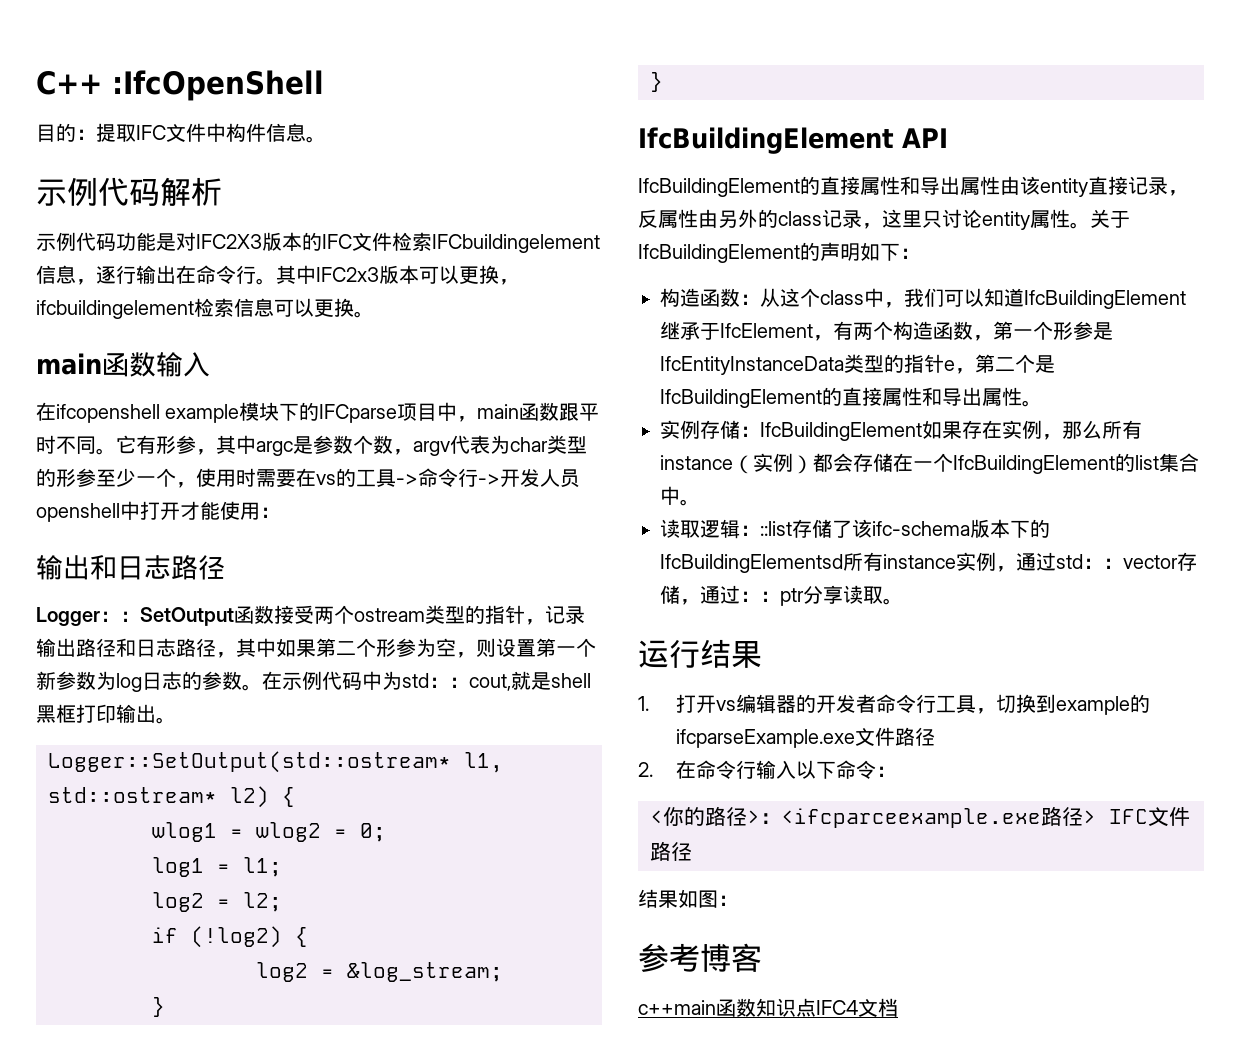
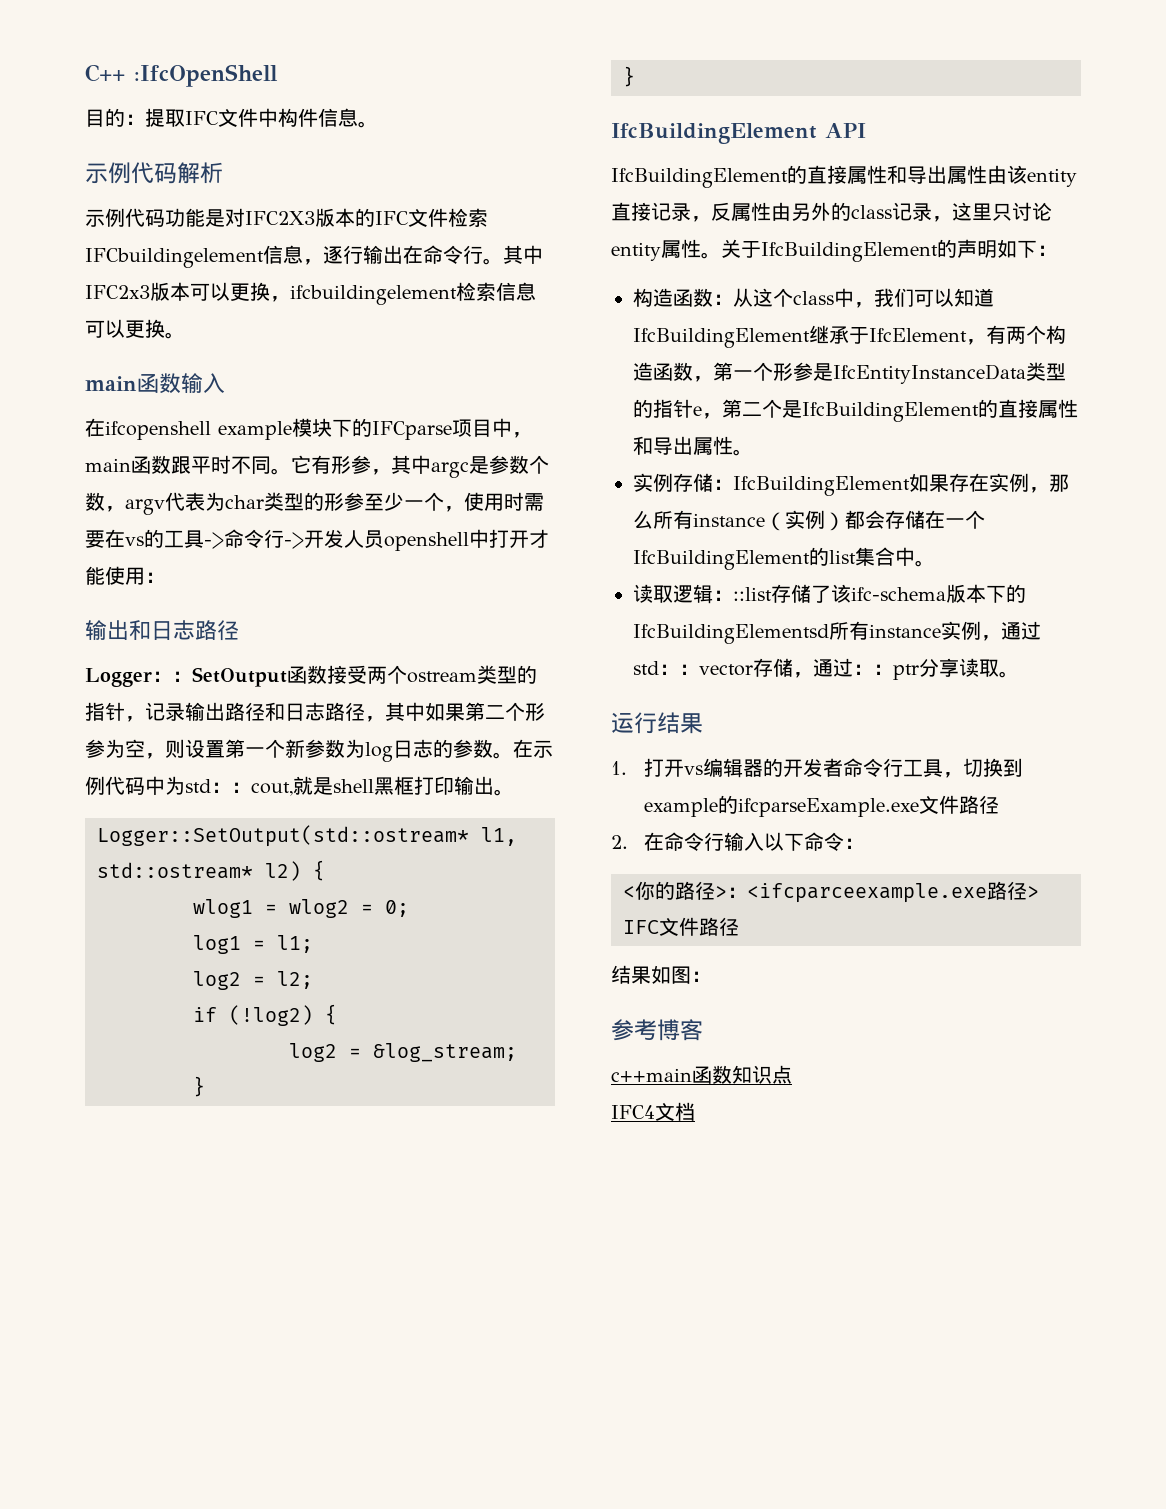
(816, 1007) none -> (792, 1074) //

